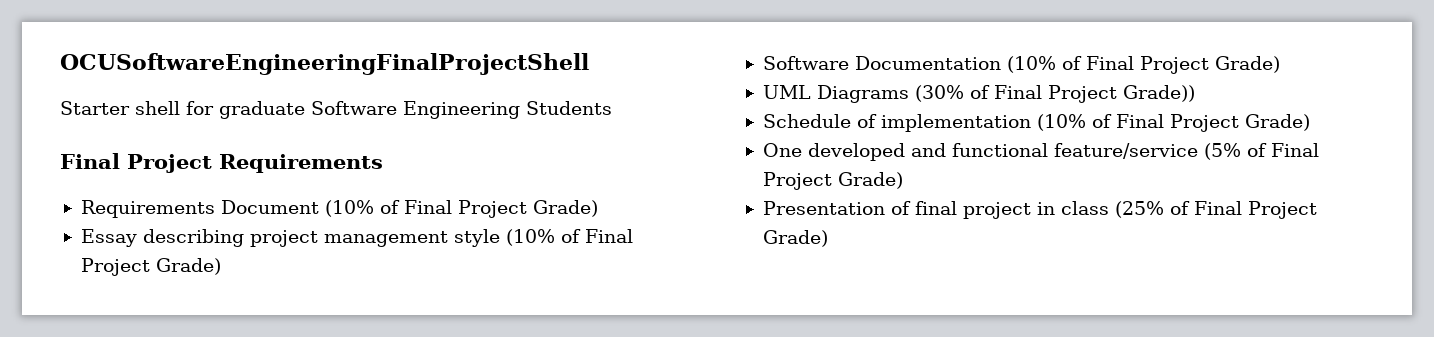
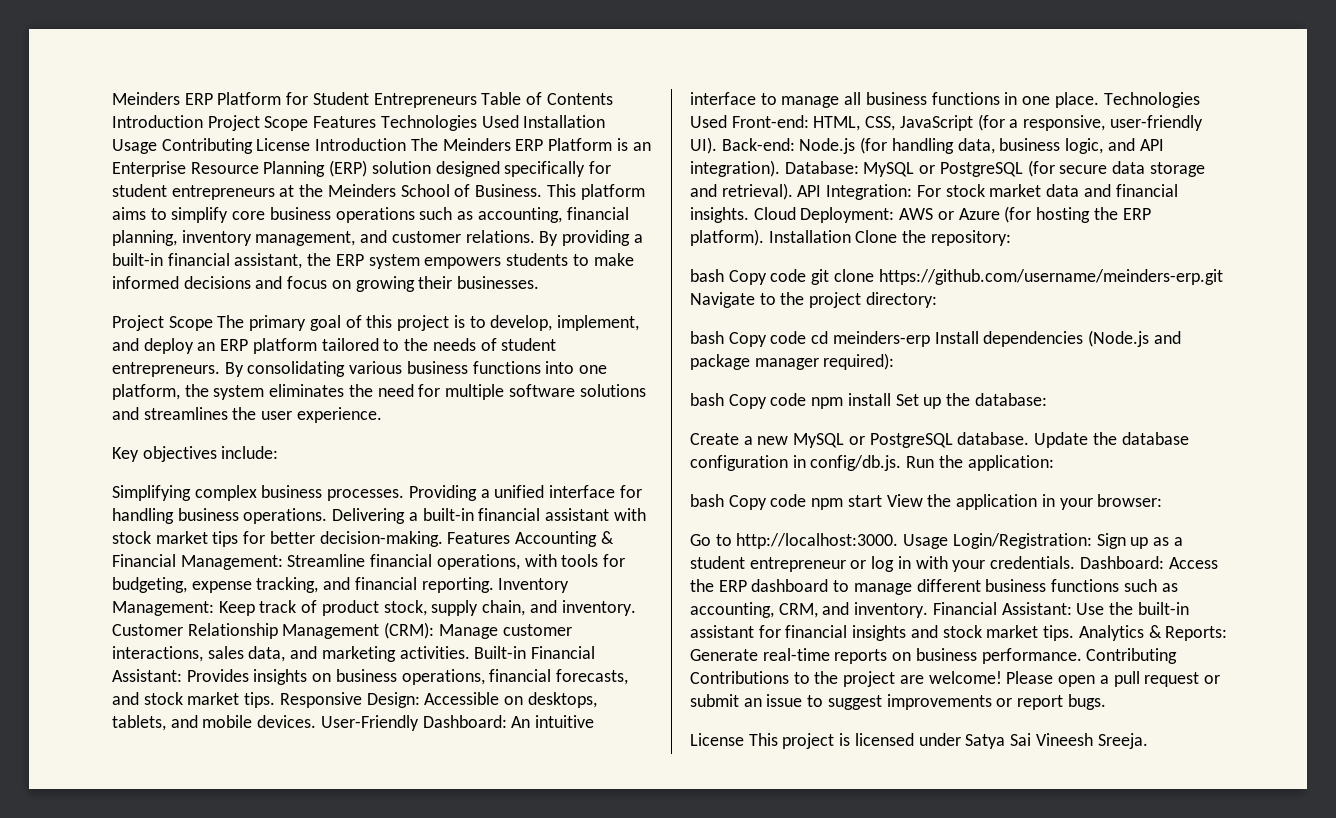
[60,53,589,75] [60,101,612,119] [60,153,383,173] [80,200,598,218] [80,229,633,247] [80,258,221,276] [762,56,1280,74] [762,85,1195,103] [762,114,1310,132] [762,143,1319,161] [762,172,903,190] [762,201,1317,219] [762,230,828,247] OCUSoftwareEngineeringFinalProjectShell // Starter shell for graduate Software Engineering Students // Final Project Requirements // Requirements Document (10% of Final Project Grade) // Essay describing project management style (10% of Final Project Grade) // Software Documentation (10% of Final Project Grade) // UML Diagrams (30% of Final Project Grade)) // Schedule of implementation (10% of Final Project Grade) // One developed and functional feature/service (5% of Final Project Grade) // Presentation of final project in class (25% of Final Project Grade) -> [112,92,613,108] [112,115,606,131] [112,138,651,154] [112,160,612,177] [112,184,645,200] [112,207,629,223] [112,230,643,246] [112,253,634,269] [112,276,540,292] [112,315,639,331] [112,338,557,354] [112,361,608,377] [112,384,646,400] [112,407,382,423] [112,446,279,462] [112,485,642,501] [112,508,646,524] [112,531,614,547] [112,554,626,570] [112,577,570,593] [112,600,636,616] [112,622,572,639] [112,646,596,662] [112,669,629,685] [112,692,597,708] [112,715,595,731] [690,92,1200,108] [690,114,1203,131] [690,137,1164,154] [690,160,1205,177] [690,183,1178,200] [690,206,1151,223] [690,229,1011,246] [690,269,1223,285] [690,292,937,308] [690,330,1181,347] [690,353,895,370] [690,393,1047,409] [690,432,1189,448] [690,455,1054,471] [690,494,1163,510] [690,533,1183,549] [690,556,1218,572] [690,579,1178,595] [690,602,1189,618] [690,625,1228,641] [690,648,1178,664] [690,671,1220,687] [690,694,1106,710] [690,733,1148,749] Meinders ERP Platform for Student Entrepreneurs Table of Contents Introduction Project Scope Features Technologies Used Installation Usage Contributing License Introduction The Meinders ERP Platform is an Enterprise Resource Planning (ERP) solution designed specifically for student entrepreneurs at the Meinders School of Business. This platform aims to simplify core business operations such as accounting, financial planning, inventory management, and customer relations. By providing a built-in financial assistant, the ERP system empowers students to make informed decisions and focus on growing their businesses. // Project Scope The primary goal of this project is to develop, implement, and deploy an ERP platform tailored to the needs of student entrepreneurs. By consolidating various business functions into one platform, the system eliminates the need for multiple software solutions and streamlines the user experience. // Key objectives include: // Simplifying complex business processes. Providing a unified interface for handling business operations. Delivering a built-in financial assistant with stock market tips for better decision-making. Features Accounting & Financial Management: Streamline financial operations, with tools for budgeting, expense tracking, and financial reporting. Inventory Management: Keep track of product stock, supply chain, and inventory. Customer Relationship Management (CRM): Manage customer interactions, sales data, and marketing activities. Built-in Financial Assistant: Provides insights on business operations, financial forecasts, and stock market tips. Responsive Design: Accessible on desktops, tablets, and mobile devices. User-Friendly Dashboard: An intuitive interface to manage all business functions in one place. Technologies Used Front-end: HTML, CSS, JavaScript (for a responsive, user-friendly UI). Back-end: Node.js (for handling data, business logic, and API integration). Database: MySQL or PostgreSQL (for secure data storage and retrieval). API Integration: For stock market data and financial insights. Cloud Deployment: AWS or Azure (for hosting the ERP platform). Installation Clone the repository: // bash Copy code git clone https://github.com/username/meinders-erp.git Navigate to the project directory: // bash Copy code cd meinders-erp Install dependencies (Node.js and package manager required): // bash Copy code npm install Set up the database: // Create a new MySQL or PostgreSQL database. Update the database configuration in config/db.js. Run the application: // bash Copy code npm start View the application in your browser: // Go to http://localhost:3000. Usage Login/Registration: Sign up as a student entrepreneur or log in with your credentials. Dashboard: Access the ERP dashboard to manage different business functions such as accounting, CRM, and inventory. Financial Assistant: Use the built-in assistant for financial insights and stock market tips. Analytics & Reports: Generate real-time reports on business performance. Contributing Contributions to the project are welcome! Please open a pull request or submit an issue to suggest improvements or report bugs. // License This project is licensed under Satya Sai Vineesh Sreeja.

